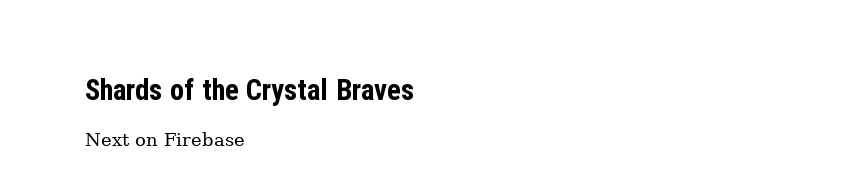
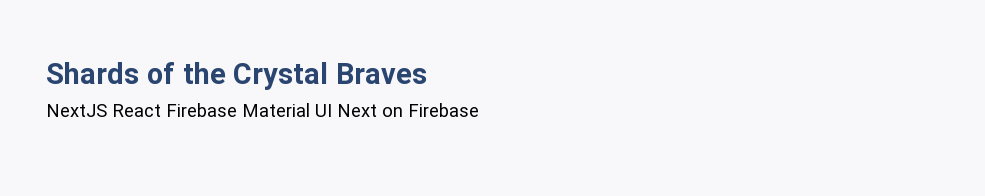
(415, 89) none -> [46,103,332,117] NextJS React Firebase Material UI

